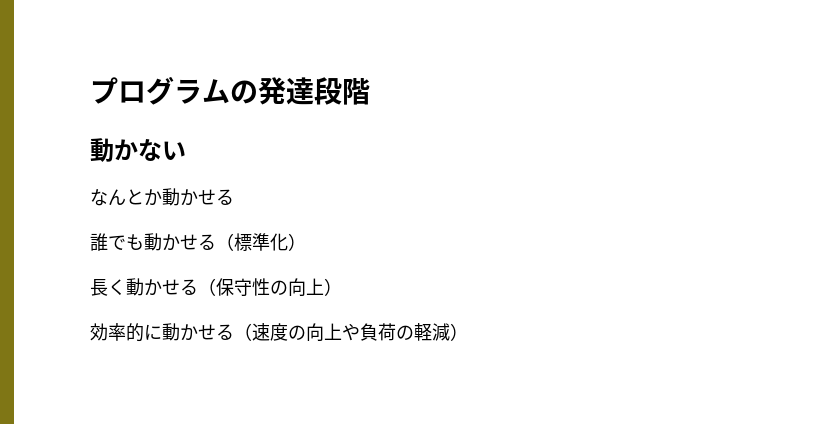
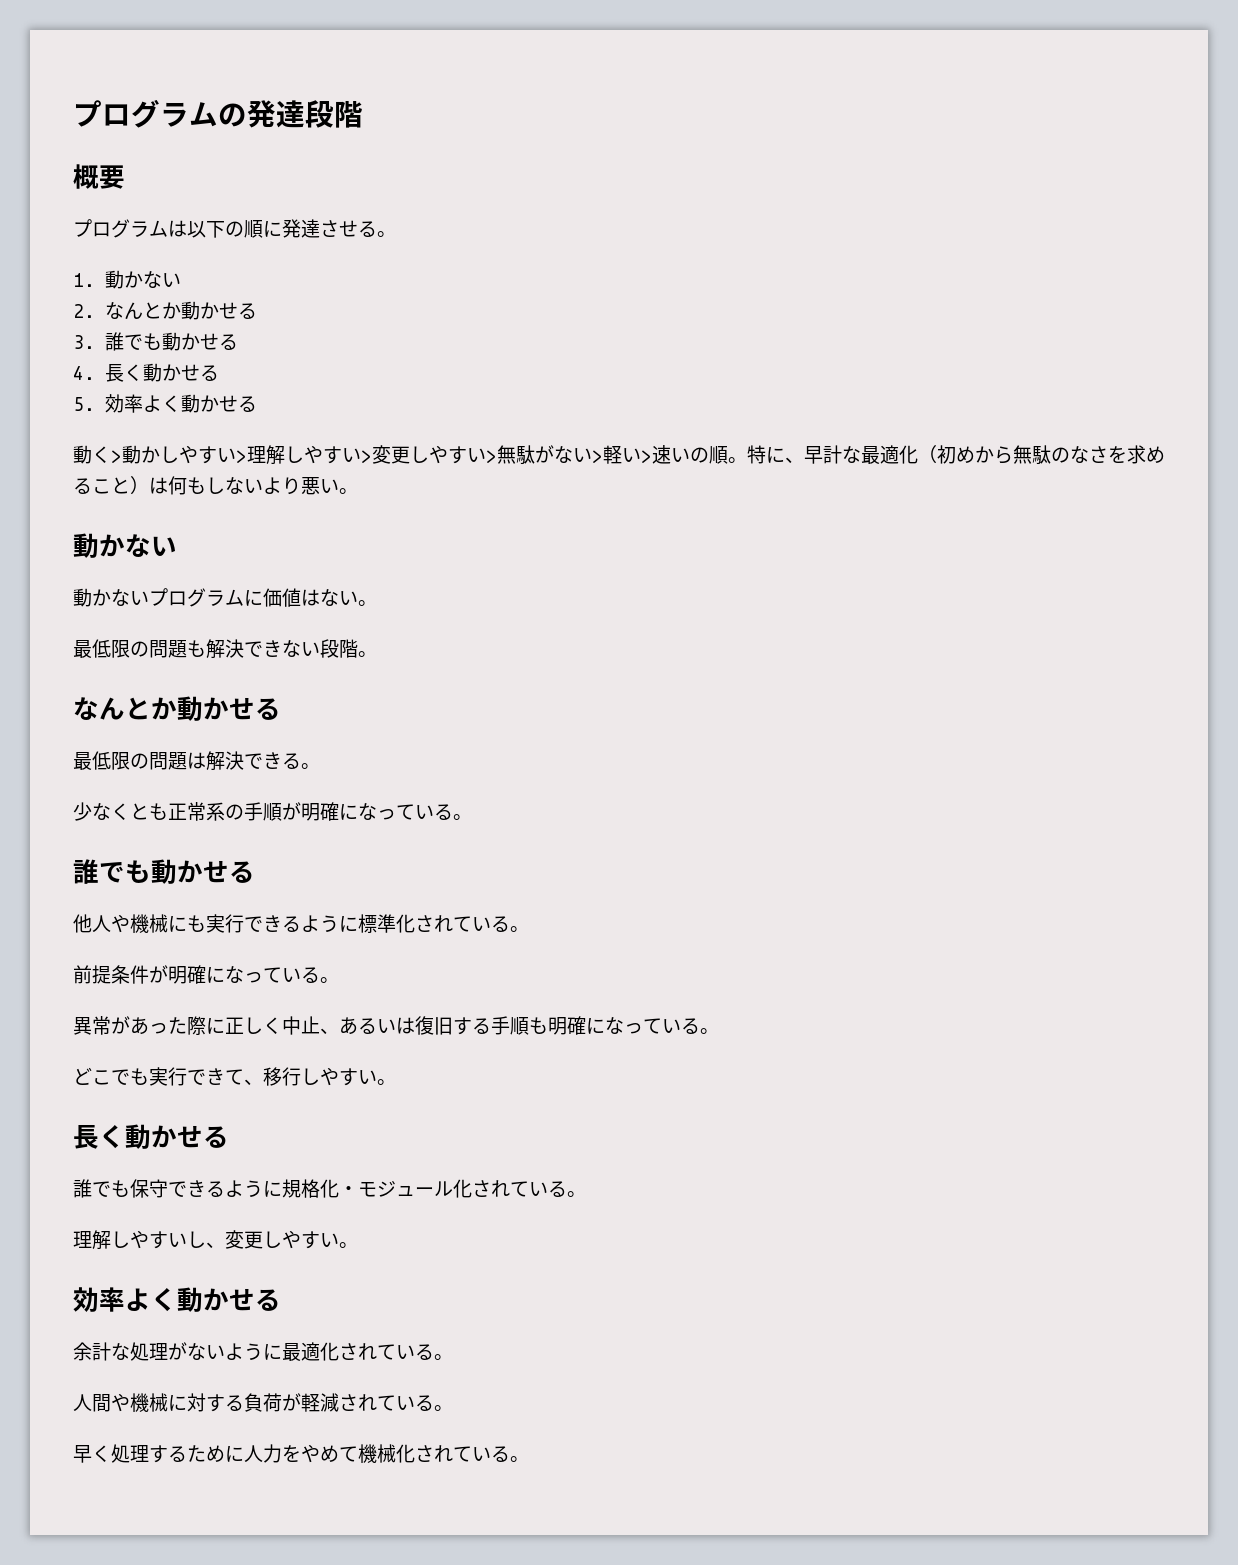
[90,138,186,162] [90,188,234,206] [90,233,306,251] [90,278,342,296] [90,323,468,342] 動かない // なんとか動かせる // 誰でも動かせる（標準化） // 長く動かせる（保守性の向上） // 効率的に動かせる（速度の向上や負荷の軽減） -> [73,164,125,189] [73,219,396,238] [73,270,181,289] [73,301,257,320] [73,332,238,351] [73,363,219,382] [73,394,257,413] [73,445,1165,465] [73,476,358,495] [73,533,177,558] [73,588,377,607] [73,639,377,659] [73,696,281,721] [73,751,320,771] [73,802,472,821] [73,859,255,884] [73,914,529,933] [73,965,339,984] [73,1016,719,1036] [73,1067,396,1086] [73,1124,229,1149] [73,1179,586,1198] [73,1230,358,1250] [73,1287,281,1312] [73,1342,453,1361] [73,1393,453,1412] [73,1444,529,1463] 概要 // プログラムは以下の順に発達させる。 // 1.動かない // 2.なんとか動かせる // 3.誰でも動かせる // 4.長く動かせる // 5.効率よく動かせる // 動く>動かしやすい>理解しやすい>変更しやすい>無駄がない>軽い>速いの順。特に、早計な最適化（初めから無駄のなさを求めること）は何もしないより悪い。 // 動かない // 動かないプログラムに価値はない。 // 最低限の問題も解決できない段階。 // なんとか動かせる // 最低限の問題は解決できる。 // 少なくとも正常系の手順が明確になっている。 // 誰でも動かせる // 他人や機械にも実行できるように標準化されている。 // 前提条件が明確になっている。 // 異常があった際に正しく中止、あるいは復旧する手順も明確になっている。 // どこでも実行できて、移行しやすい。 // 長く動かせる // 誰でも保守できるように規格化・モジュール化されている。 // 理解しやすいし、変更しやすい。 // 効率よく動かせる // 余計な処理がないように最適化されている。 // 人間や機械に対する負荷が軽減されている。 // 早く処理するために人力をやめて機械化されている。

